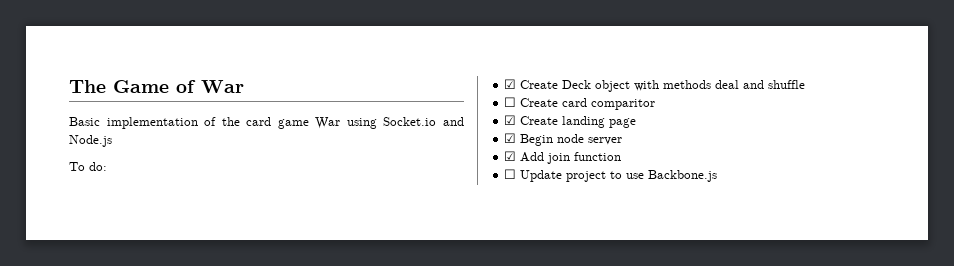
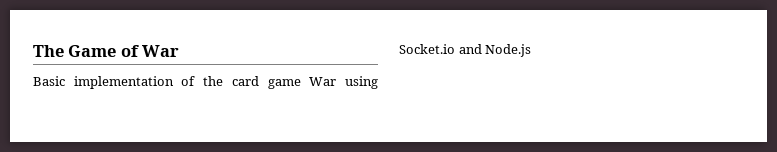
[69,162,107,171] [504,79,806,92] [504,97,656,110] [504,115,637,128] [504,133,623,146] [504,151,622,164] [504,169,718,182] // To do: // ☑ Create Deck object with methods deal and shuffle // ☐ Create card comparitor // ☑ Create landing page // ☑ Begin node server // ☑ Add join function // ☐ Update project to use Backbone.js -> (532, 50) none

